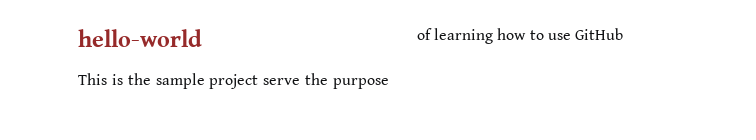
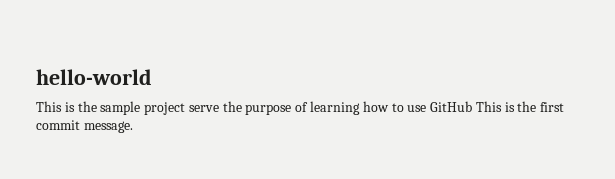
(623, 34) none -> [475,101,565,112] [36,120,133,133] This is the first commit message.

